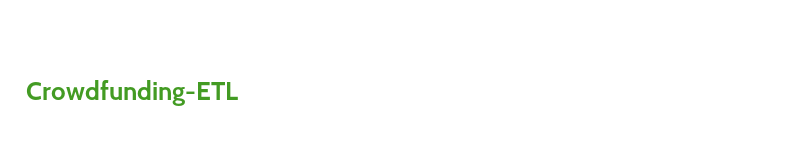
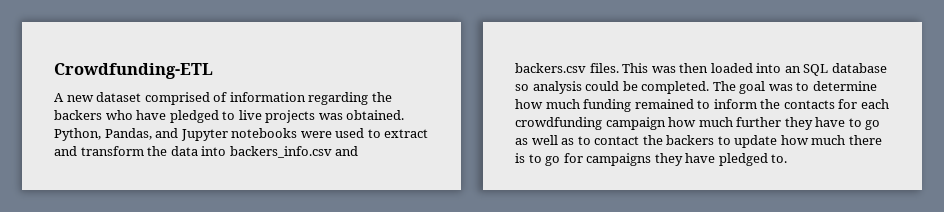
(238, 93) none -> [54,92,392,105] [54,110,405,123] [54,128,429,141] [54,146,359,158] [515,63,887,76] [515,81,877,94] [515,99,889,112] [515,117,881,130] [515,135,882,148] [515,153,788,166] // A new dataset comprised of information regarding the backers who have pledged to live projects was obtained. Python, Pandas, and Jupyter notebooks were used to extract and transform the data into backers_info.csv and backers.csv files. This was then loaded into an SQL database so analysis could be completed. The goal was to determine how much funding remained to inform the contacts for each crowdfunding campaign how much further they have to go as well as to contact the backers to update how much there is to go for campaigns they have pledged to.

